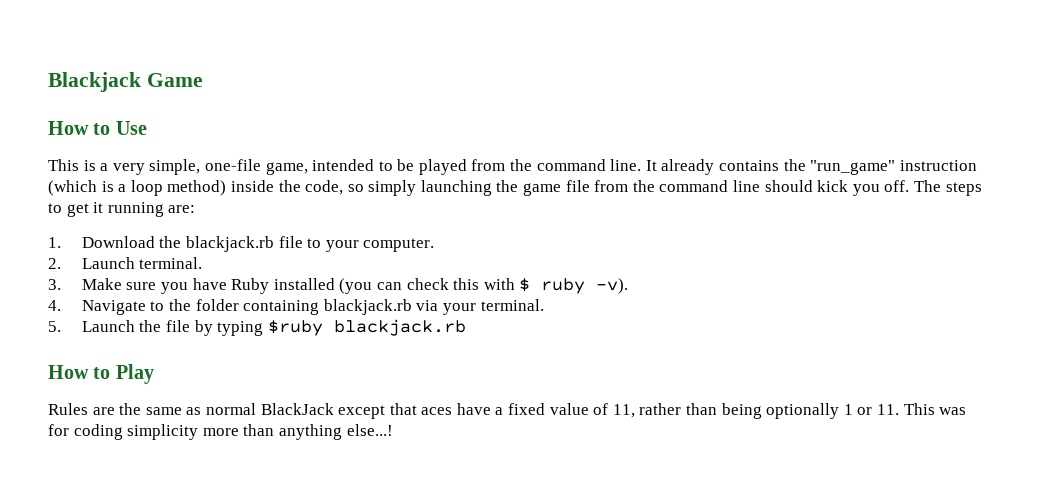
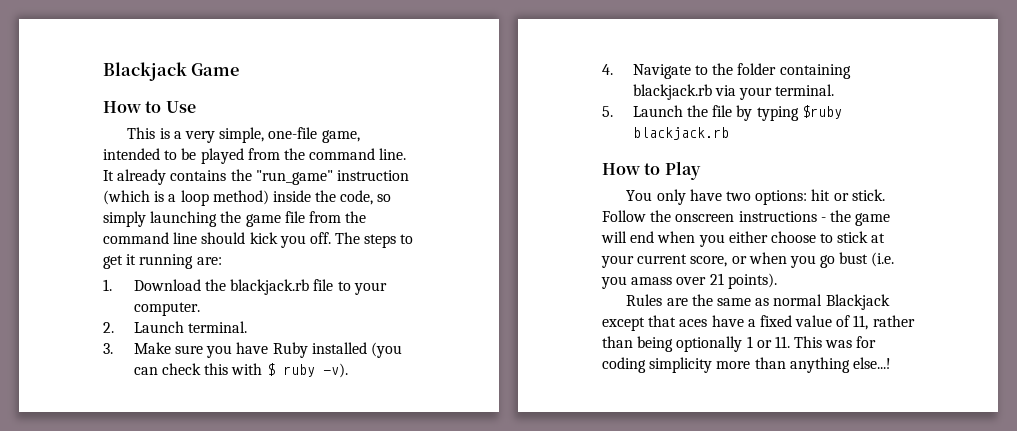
(154, 374) none -> [626,189,885,205] [602,210,891,226] [601,231,886,247] [601,252,895,268] [601,273,777,289] // You only have two options: hit or stick. Follow the onscreen instructions - the game will end when you either choose to stick at your current score, or when you go bust (i.e. you amass over 21 points).
[260,403,334,415] BlackJack -> [825,294,890,310] Blackjack

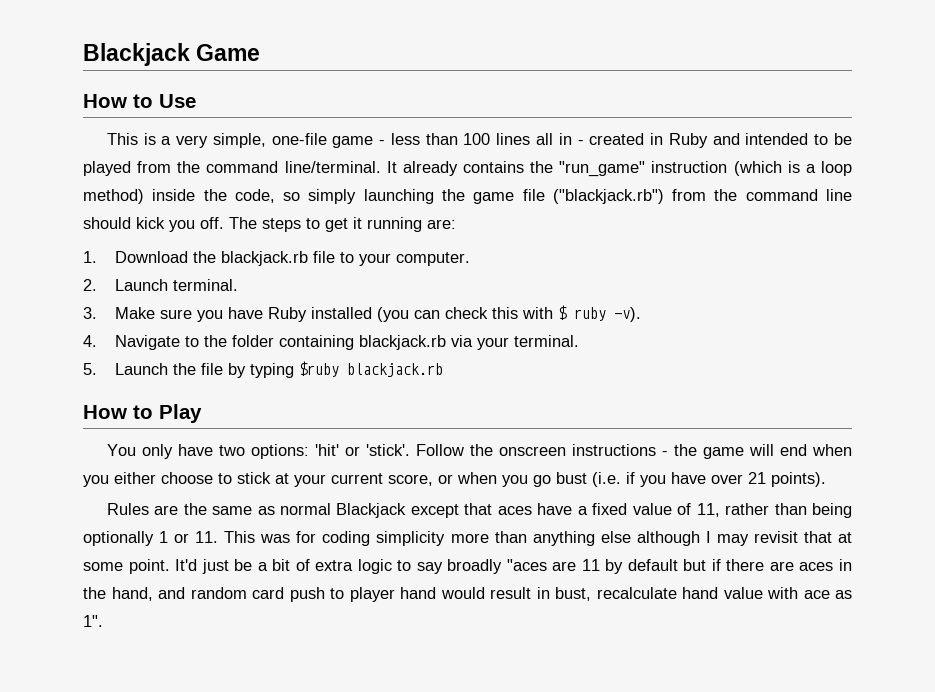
[321,130,360,143] game, -> [332,133,740,148] game - less than 100 lines all in - created in Ruby and
[379,148,407,160] line. -> [284,161,381,173] line/terminal.
(305, 217) none -> [552,189,664,204] ("blackjack.rb")
[811,189,885,201] hit or stick. -> [314,444,410,456] 'hit' or 'stick'.
[601,276,673,289] you amass -> [626,472,706,487] if you have
[852,357,891,369] else...! -> [600,531,852,546] [83,559,852,574] [83,587,852,602] [83,615,103,627] else although I may revisit that at some point. It'd just be a bit of extra logic to say broadly "aces are 11 by default but if there are aces in the hand, and random card push to player hand would result in bust, recalculate hand value with ace as 1".

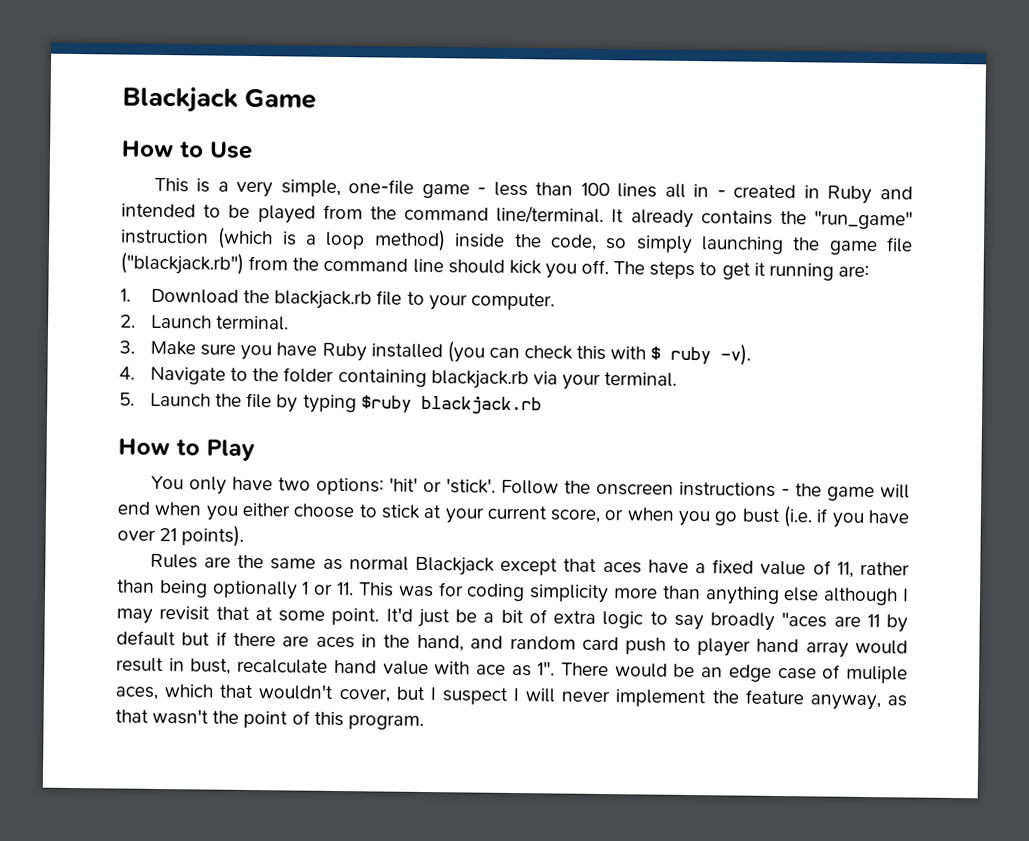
(436, 593) none -> [805,641,849,658] array
(103, 621) none -> [561,662,909,684] [115,684,907,711] [115,708,424,730] There would be an edge case of muliple aces, which that wouldn't cover, but I suspect I will never implement the feature anyway, as that wasn't the point of this program.

